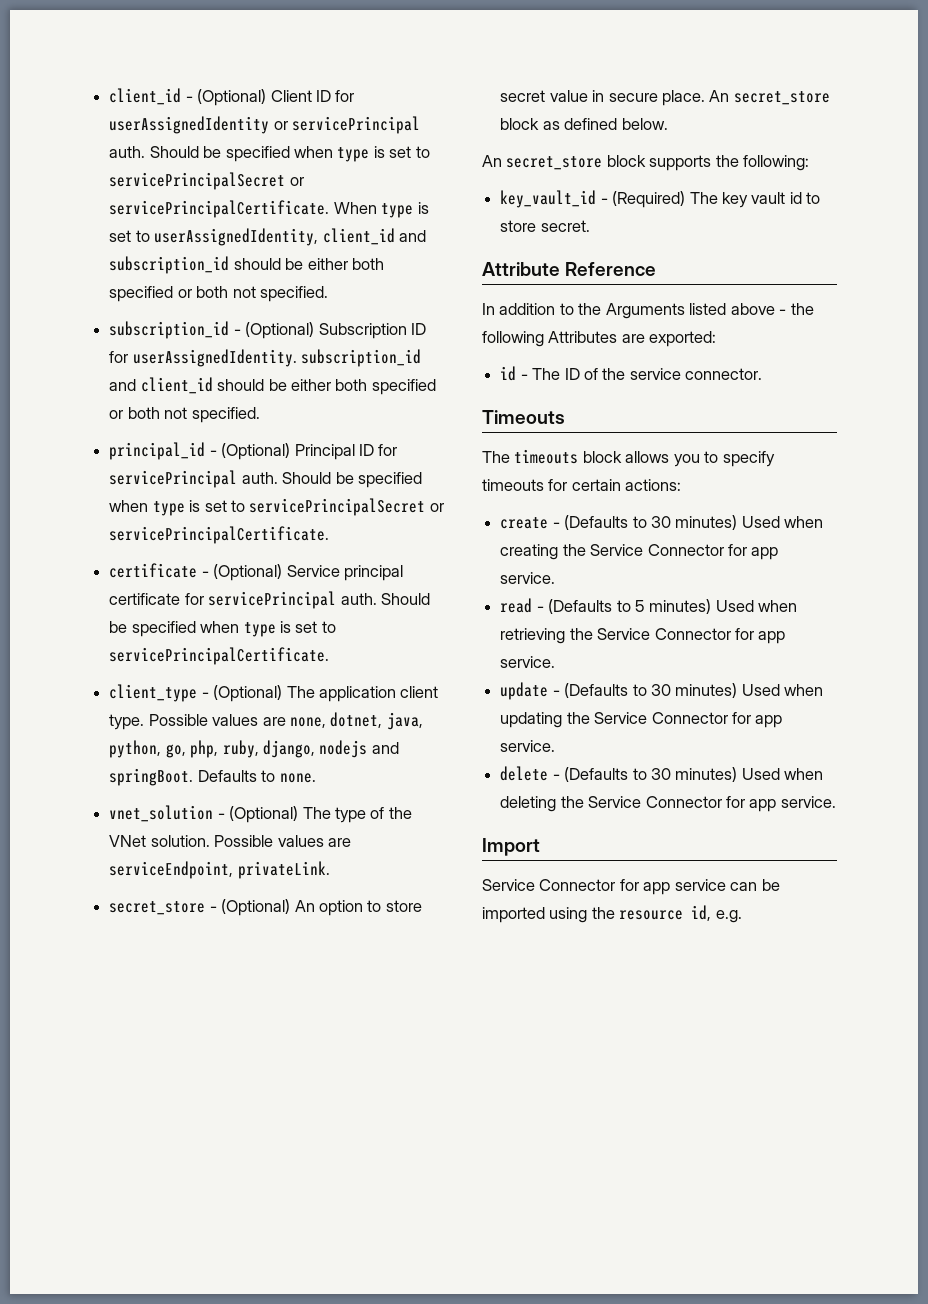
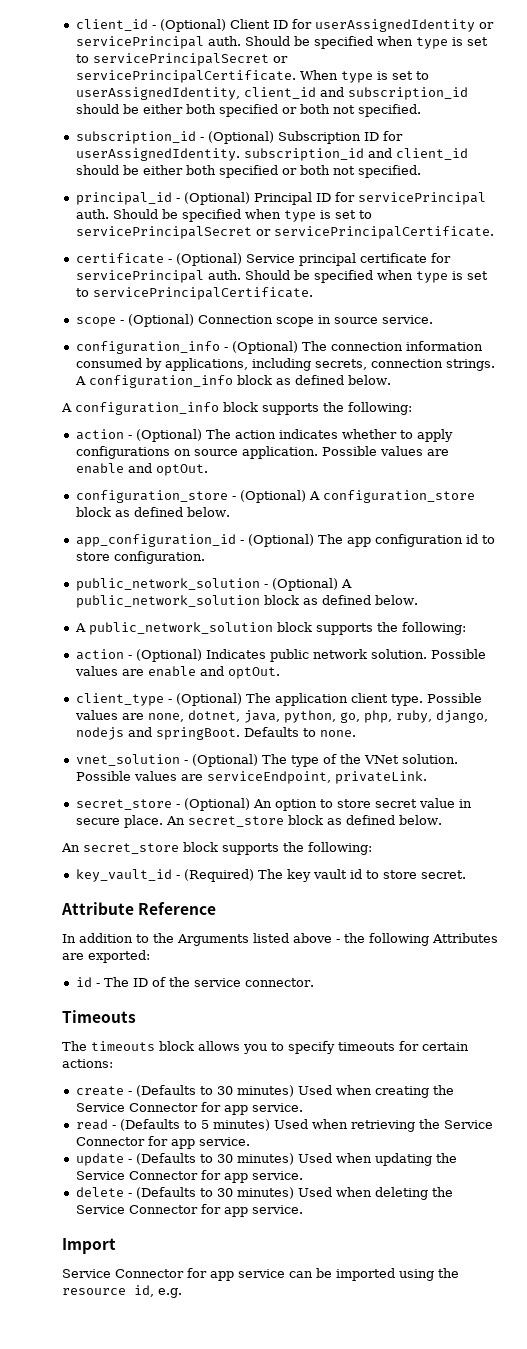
(330, 656) none -> [75,314,433,327] [75,341,483,354] [75,358,495,371] [74,375,391,388] [61,402,412,415] [75,429,453,442] [75,446,449,459] [75,463,208,476] [75,490,475,503] [75,507,230,517] [75,534,495,547] [75,551,205,564] [75,578,352,591] [75,595,418,608] [74,622,466,635] [75,649,486,662] [74,666,280,679] // scope - (Optional) Connection scope in source service. // configuration_info - (Optional) The connection information consumed by applications, including secrets, connection strings. A configuration_info block as defined below. // A configuration_info block supports the following: // action - (Optional) The action indicates whether to apply configurations on source application. Possible values are enable and optOut. // configuration_store - (Optional) A configuration_store block as defined below. // app_configuration_id - (Optional) The app configuration id to store configuration. // public_network_solution - (Optional) A public_network_solution block as defined below. // A public_network_solution block supports the following: // action - (Optional) Indicates public network solution. Possible values are enable and optOut.

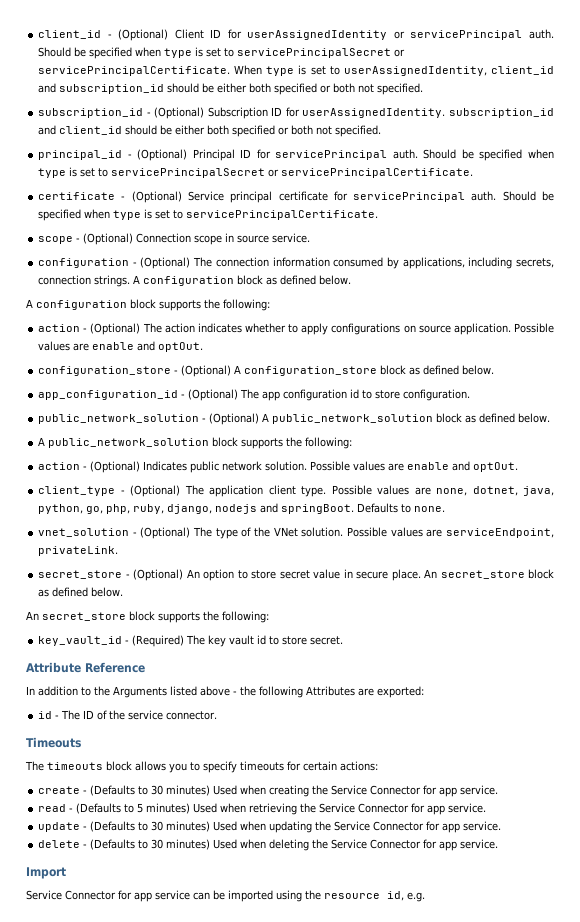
[75,341,220,354] configuration_info -> [38,258,130,268] configuration
[88,375,391,388] [61,402,219,415] configuration_info block as defined below. // A configuration_info -> [143,275,352,286] [26,299,127,310] configuration block as defined below. // A configuration

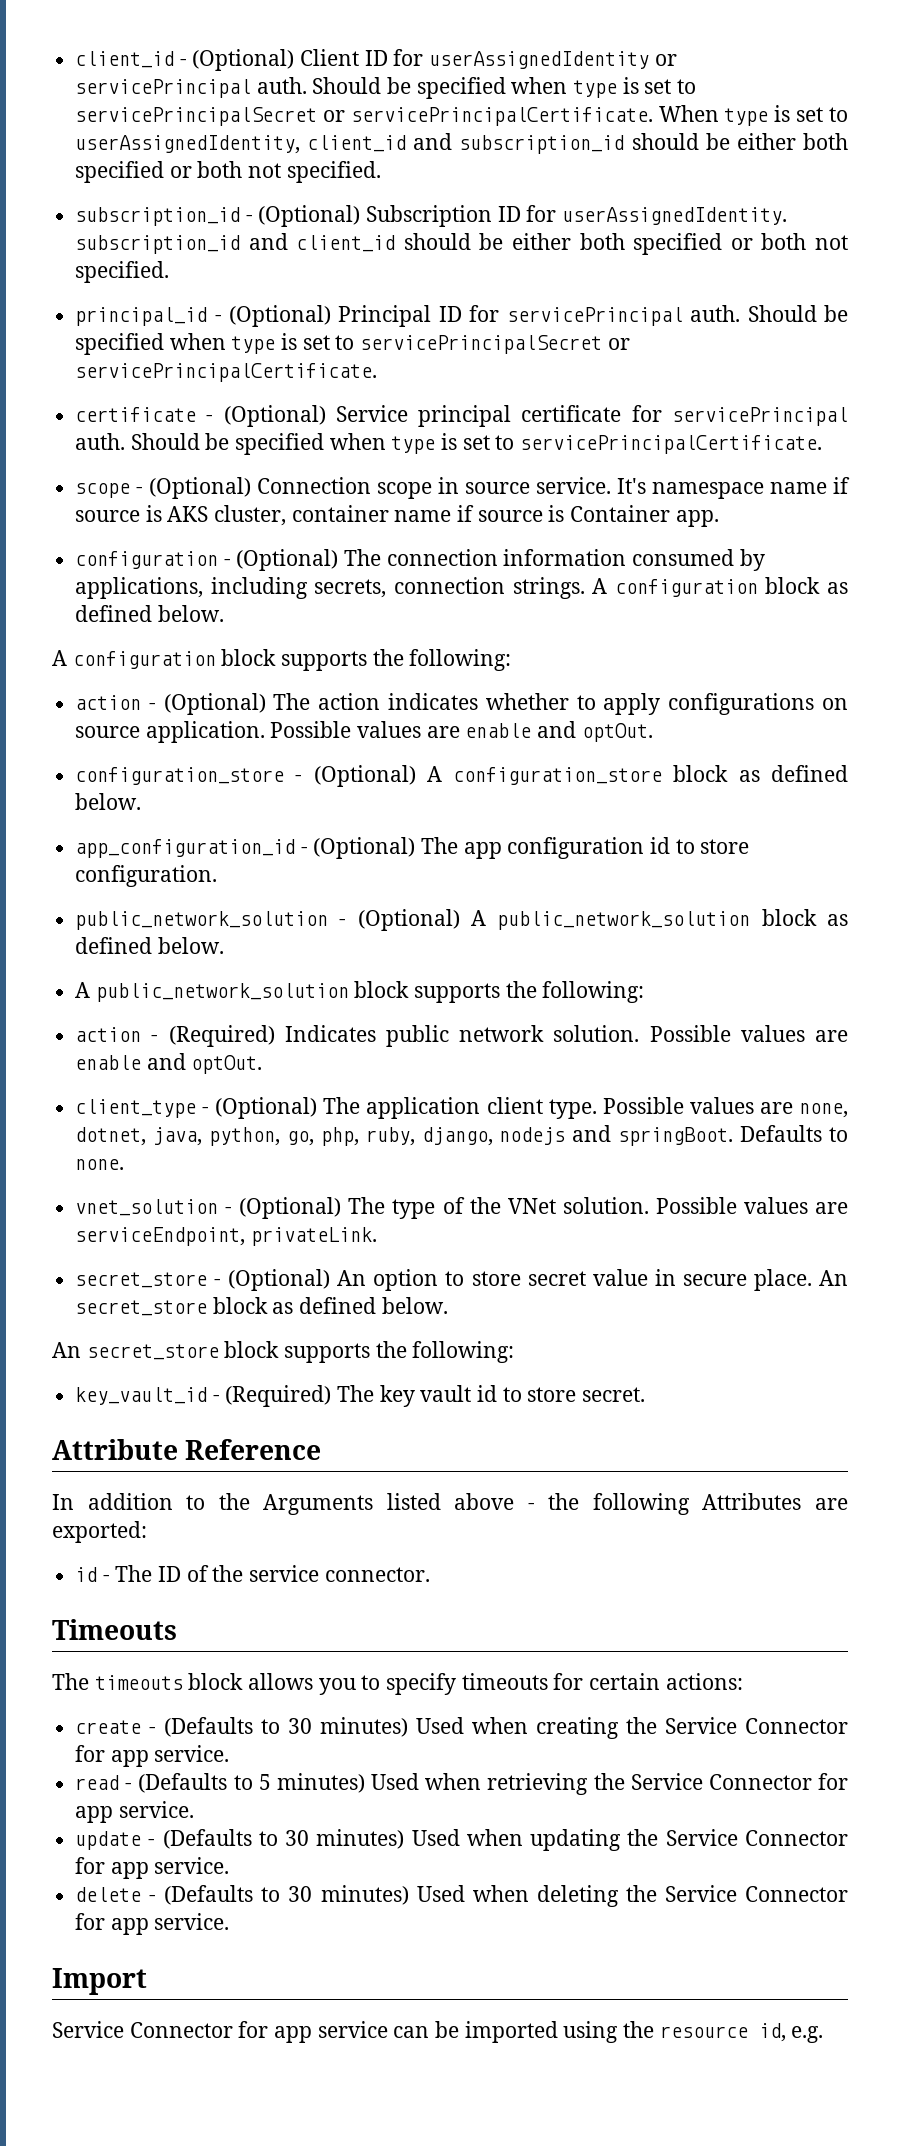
(311, 238) none -> [617,477,850,499] [75,505,719,527] It's namespace name if source is AKS cluster, container name if source is Container app.
[90,461,141,473] (Optional) -> [168,1025,275,1047] (Required)

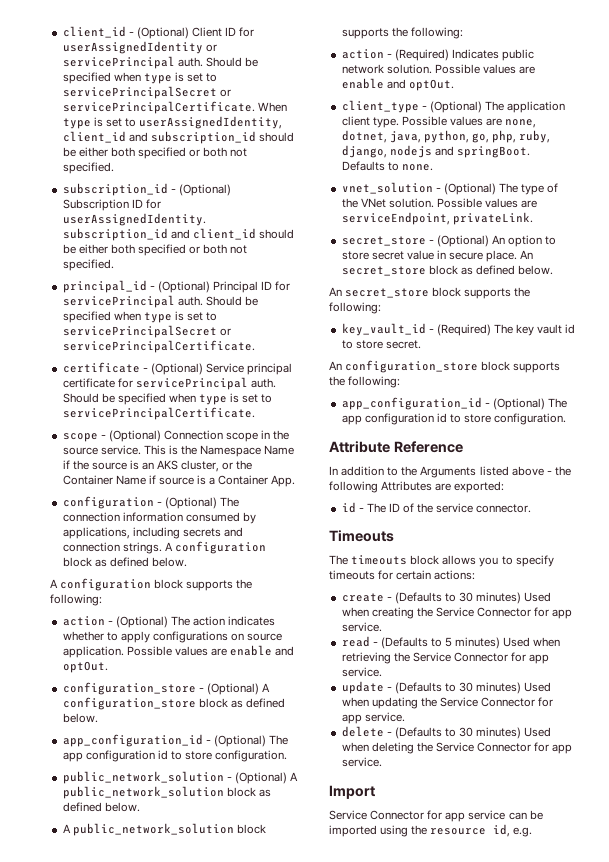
(460, 485) none -> [273,430,290,440] the
[617,477,850,499] [75,505,719,527] It's namespace name if source is AKS cluster, container name if source is Container app. -> [143,445,295,457] [62,460,253,472] [62,475,296,487] This is the Namespace Name if the source is an AKS cluster, or the Container Name if source is a Container App.
[314,579,387,598] secrets, -> [182,527,243,537] secrets and
(646, 1394) none -> [329,360,561,373] [329,376,401,388] [341,397,567,410] [341,413,567,425] // An configuration_store block supports the following: // app_configuration_id - (Optional) The app configuration id to store configuration.

